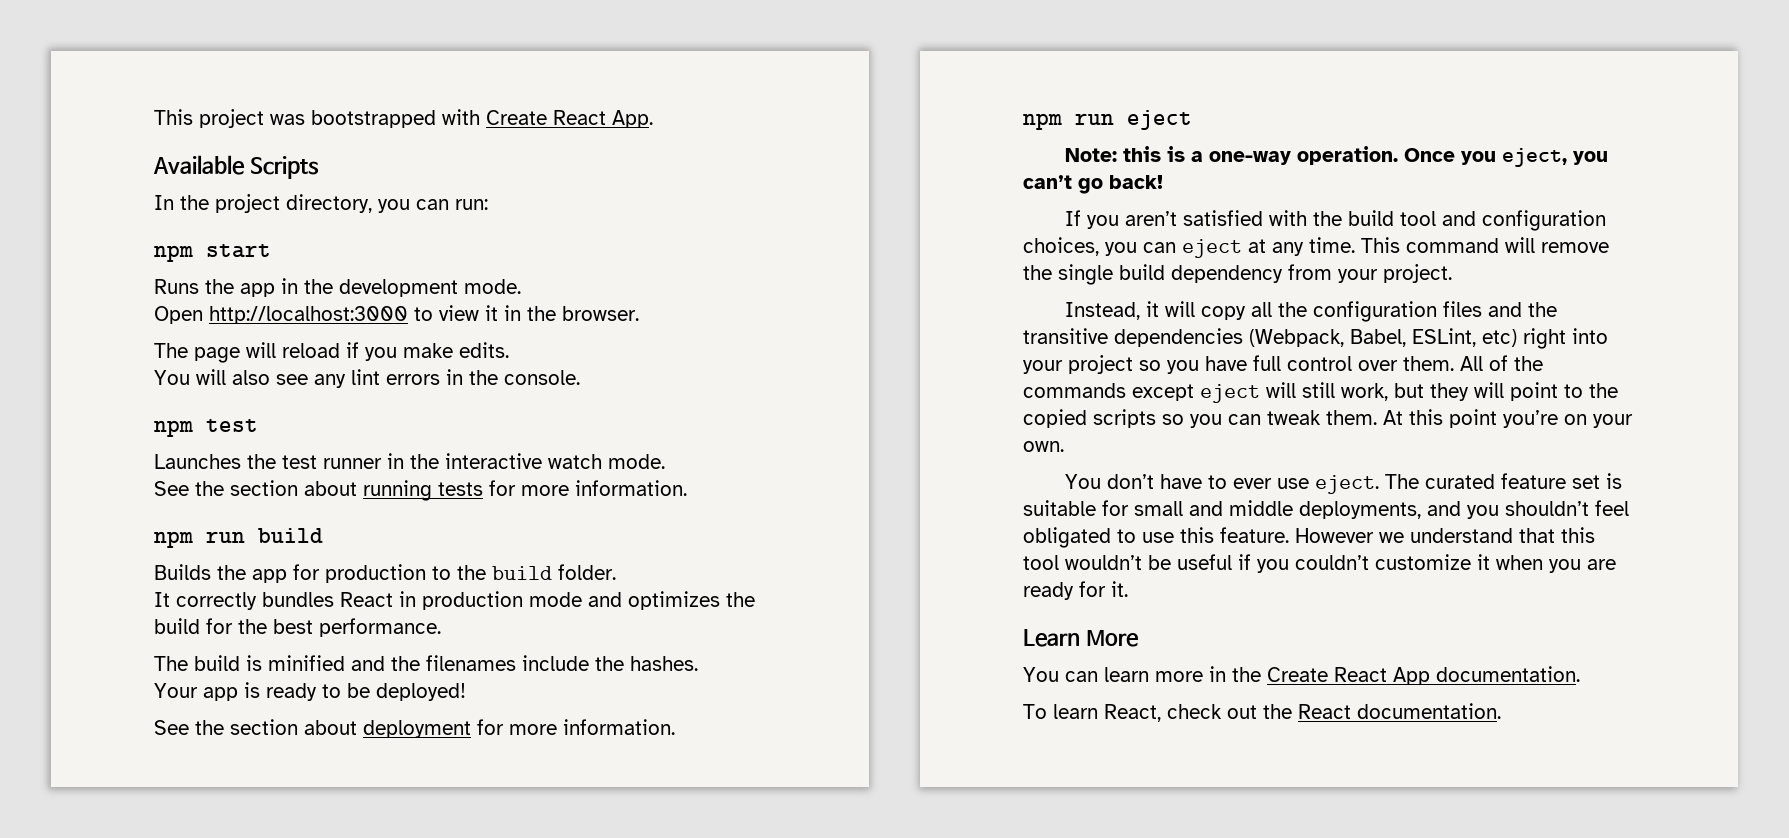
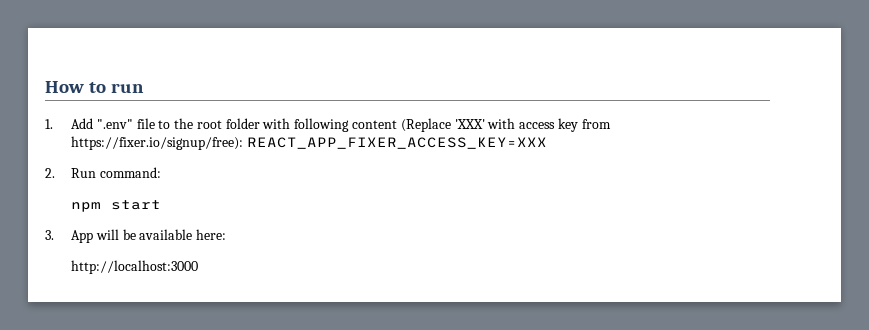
[154,109,653,128] [153,155,319,179] [154,194,488,213] [154,244,271,262] [154,278,521,297] [154,305,639,324] [154,342,509,363] [154,369,580,388] [154,419,258,437] [154,453,665,469] [154,480,687,501] [154,528,323,548] [154,564,616,583] [154,591,755,610] [154,618,441,637] [154,655,698,671] [154,682,466,701] [154,719,675,738] [1023,110,1192,130] [1065,146,1609,167] [1023,175,1163,194] [1065,210,1607,231] [1023,237,1609,258] [1023,264,1452,285] [1065,301,1558,322] [1023,328,1608,349] [1023,355,1543,374] [1023,382,1618,403] [1023,409,1633,428] [1023,441,1064,452] [1065,473,1623,494] [1023,500,1629,519] [1023,527,1595,548] [1023,554,1616,573] [1023,581,1128,600] [1023,629,1139,647] [1023,666,1580,685] [1023,703,1501,722] This project was bootstrapped with Create React App. // Available Scripts // In the project directory, you can run: // npm start // Runs the app in the development mode. // Open http://localhost:3000 to view it in the browser. // The page will reload if you make edits. // You will also see any lint errors in the console. // npm test // Launches the test runner in the interactive watch mode. // See the section about running tests for more information. // npm run build // Builds the app for production to the build folder. // It correctly bundles React in production mode and optimizes the build for the best performance. // The build is minified and the filenames include the hashes. // Your app is ready to be deployed! // See the section about deployment for more information. // npm run eject // Note: this is a one-way operation. Once you eject, you can’t go back! // If you aren’t satisfied with the build tool and configuration choices, you can eject at any time. This command will remove the single build dependency from your project. // Instead, it will copy all the configuration files and the transitive dependencies (Webpack, Babel, ESLint, etc) right into your project so you have full control over them. All of the commands except eject will still work, but they will point to the copied scripts so you can tweak them. At this point you’re on your own. // You don’t have to ever use eject. The curated feature set is suitable for small and middle deployments, and you shouldn’t feel obligated to use this feature. However we understand that this tool wouldn’t be useful if you couldn’t customize it when you are ready for it. // Learn More // You can learn more in the Create React App documentation. // To learn React, check out the React documentation. -> [45,81,145,93] [45,118,611,132] [71,136,547,150] [45,167,161,178] [71,200,162,212] [45,229,227,243] [71,260,199,274] How to run // 1. Add ".env" file to the root folder with following content (Replace 'XXX' with access key from https://fixer.io/signup/free): REACT_APP_FIXER_ACCESS_KEY=XXX // 2. Run command: // npm start // 3. App will be available here: // http://localhost:3000

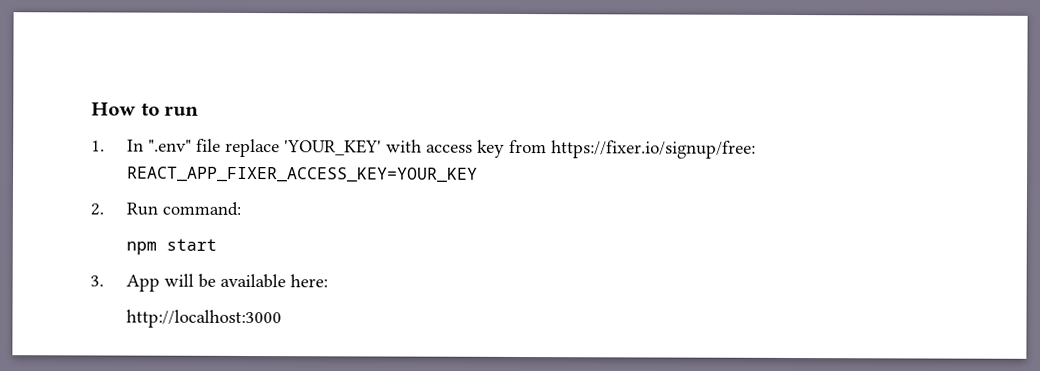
[71,118,94,129] Add -> [127,139,145,152] In
[158,118,485,132] to the root folder with following content (Replace 'XXX' -> [225,138,383,158] replace 'YOUR_KEY'
[71,136,547,150] https://fixer.io/signup/free): REACT_APP_FIXER_ACCESS_KEY=XXX -> [551,140,757,159] [127,166,479,183] https://fixer.io/signup/free: REACT_APP_FIXER_ACCESS_KEY=YOUR_KEY

